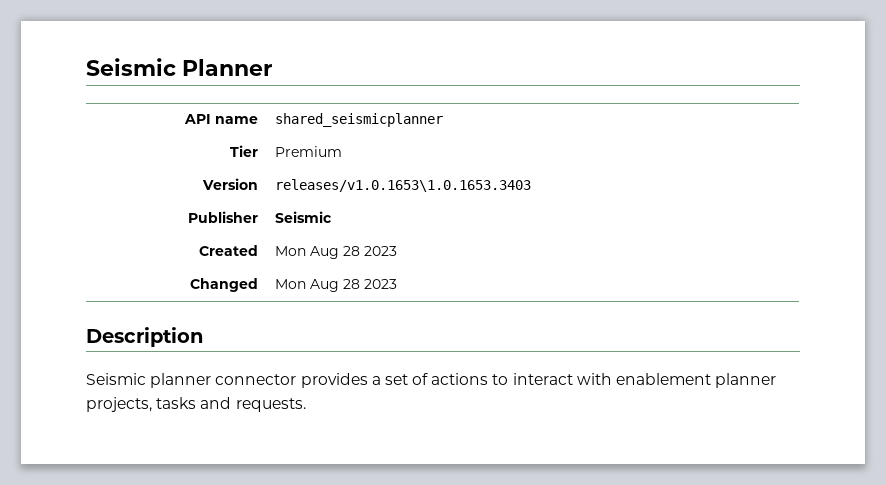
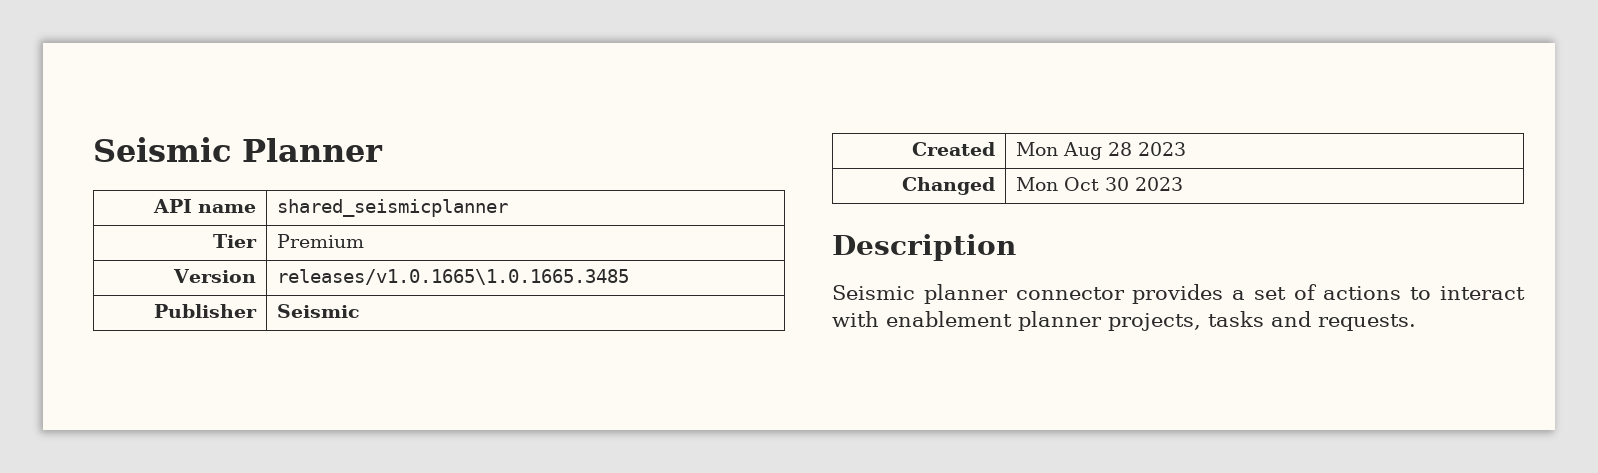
[275,179,532,192] releases/v1.0.1653\1.0.1653.3403 -> [277,269,630,285] releases/v1.0.1665\1.0.1665.3485
[310,279,361,292] Aug 28 -> [1064,177,1130,191] Oct 30

